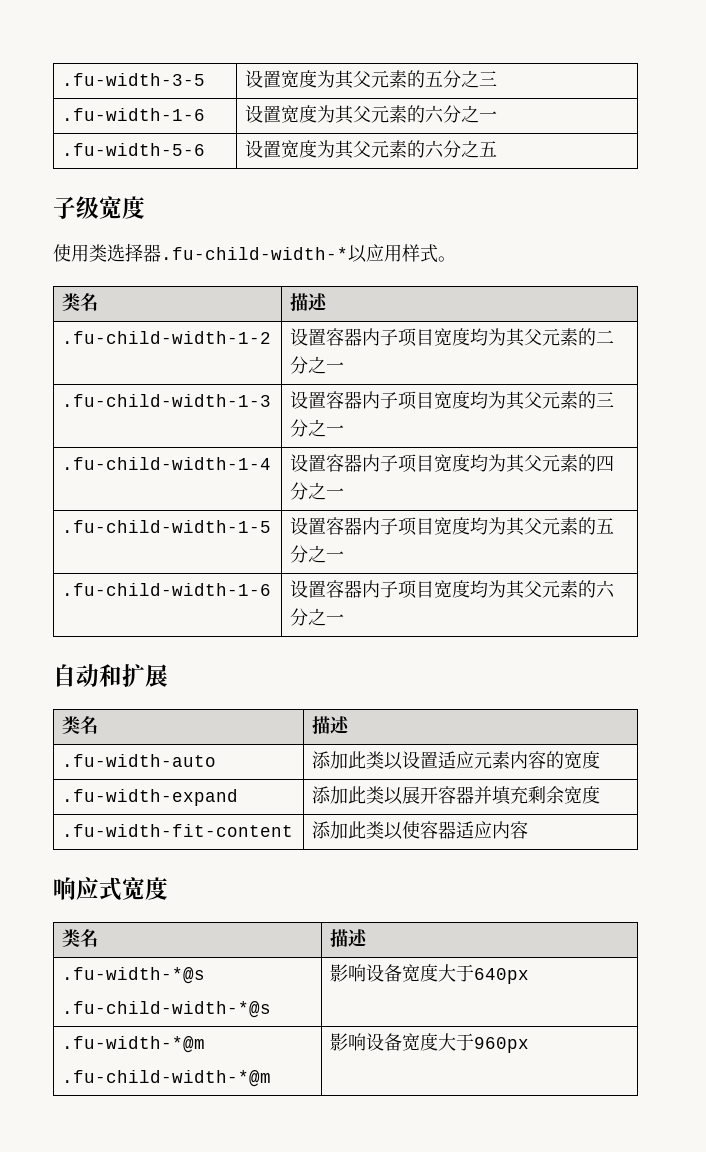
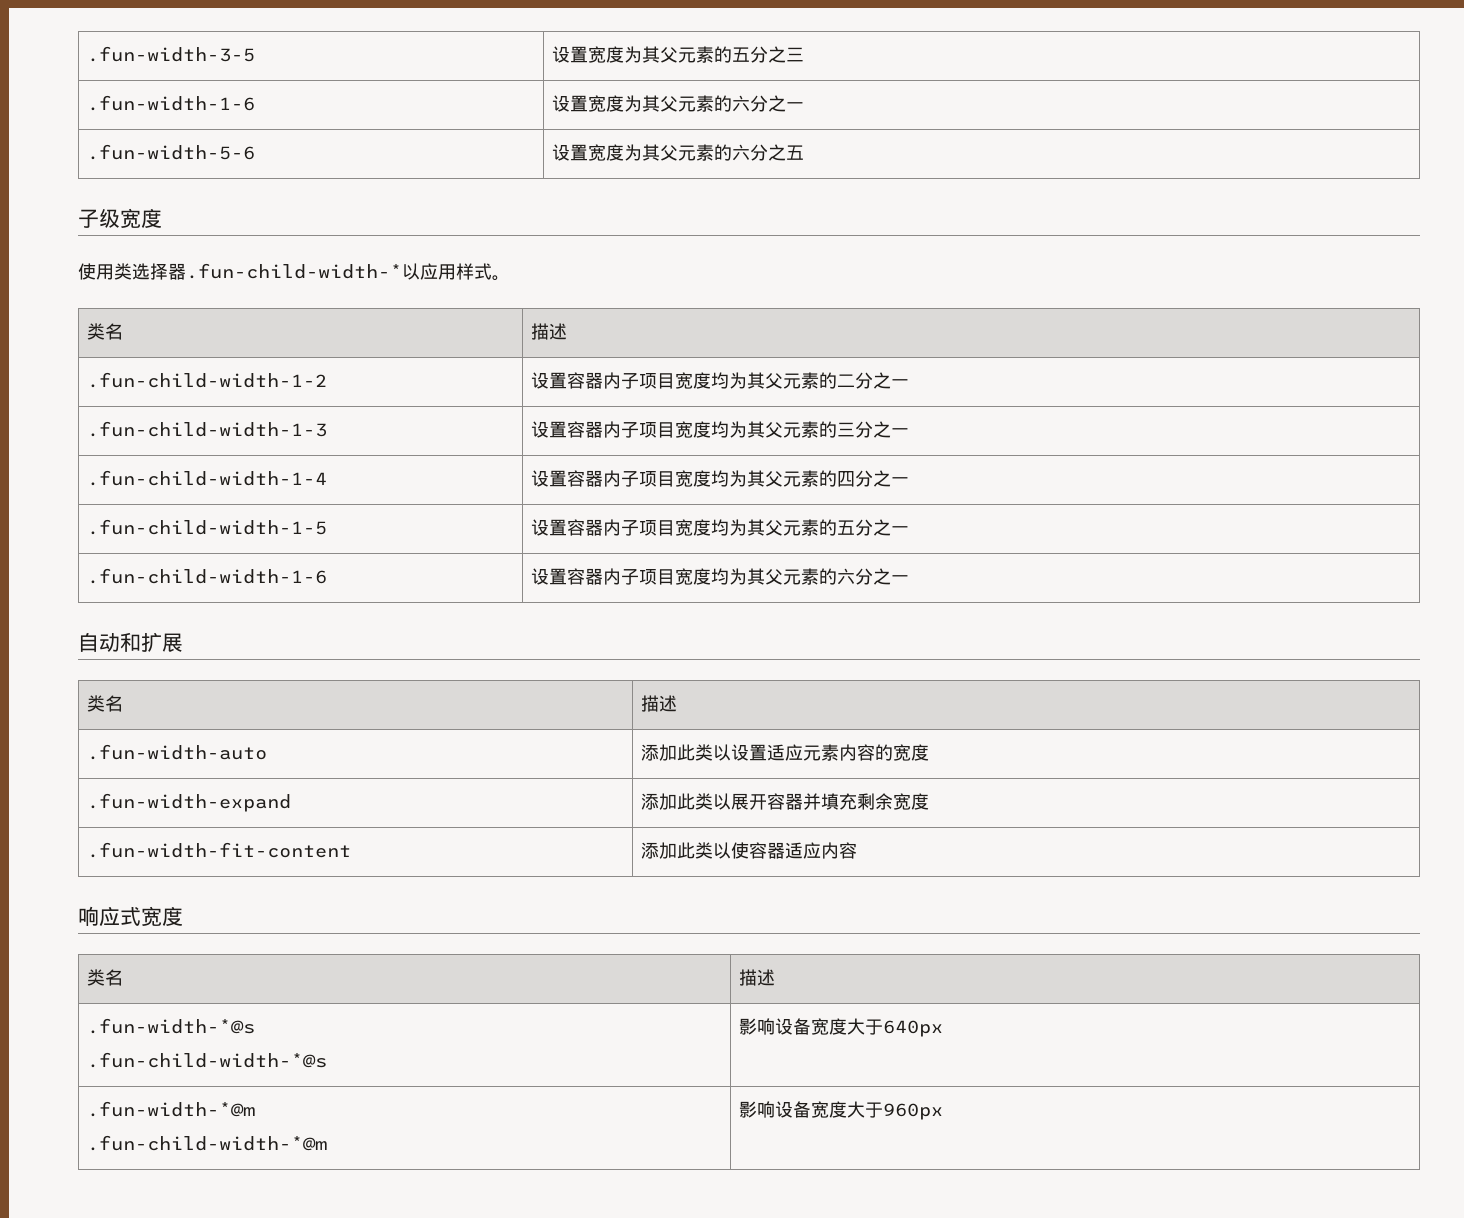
[62,73,206,86] .fu-width-3-5 -> [87,46,256,62] .fun-width-3-5
[62,108,206,121] .fu-width-1-6 -> [87,95,256,111] .fun-width-1-6
[62,143,206,156] .fu-width-5-6 -> [87,144,256,160] .fun-width-5-6
[161,247,348,260] .fu-child-width-* -> [186,263,402,279] .fun-child-width-*
[62,331,272,344] .fu-child-width-1-2 -> [87,372,328,388] .fun-child-width-1-2
[62,394,272,407] .fu-child-width-1-3 -> [87,421,328,437] .fun-child-width-1-3
[62,457,272,470] .fu-child-width-1-4 -> [87,470,328,486] .fun-child-width-1-4
[62,520,272,533] .fu-child-width-1-5 -> [87,519,328,535] .fun-child-width-1-5
[62,583,272,596] .fu-child-width-1-6 -> [87,568,328,584] .fun-child-width-1-6
[62,754,217,767] .fu-width-auto -> [87,744,268,760] .fun-width-auto
[62,789,239,806] .fu-width-expand -> [87,793,292,812] .fun-width-expand
[62,824,294,837] .fu-width-fit-content -> [87,842,352,858] .fun-width-fit-content
[62,967,206,984] [62,1001,272,1018] .fu-width-*@s // .fu-child-width-*@s -> [87,1018,256,1034] [87,1052,328,1068] .fun-width-*@s // .fun-child-width-*@s
[62,1036,206,1053] [62,1070,272,1087] .fu-width-*@m // .fu-child-width-*@m -> [87,1101,256,1117] [87,1135,328,1151] .fun-width-*@m // .fun-child-width-*@m

